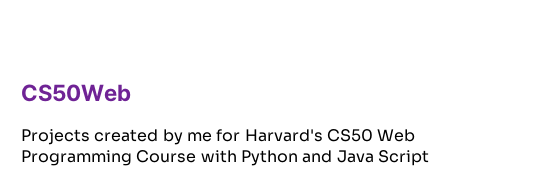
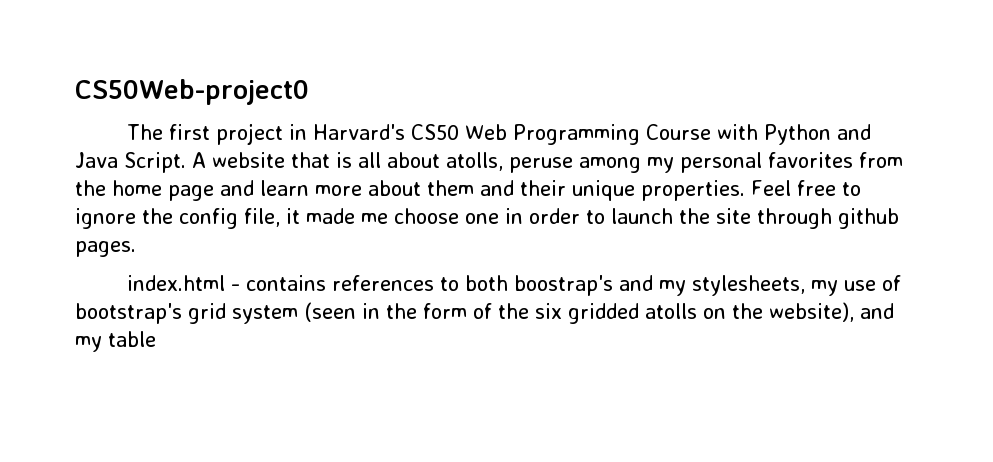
[21,84,131,102] [21,129,241,145] CS50Web // Projects created by me for -> [75,79,309,105] [127,123,308,145] CS50Web-project0 // The first project in
[377,150,429,166] Script -> [124,152,903,173] [75,180,861,201] [75,208,899,229] [75,241,136,257] [127,275,902,296] [75,302,894,324] [75,331,156,352] Script. A website that is all about atolls, peruse among my personal favorites from the home page and learn more about them and their unique properties. Feel free to ignore the config file, it made me choose one in order to launch the site through github pages. // index.html - contains references to both boostrap's and my stylesheets, my use of bootstrap's grid system (seen in the form of the six gridded atolls on the website), and my table

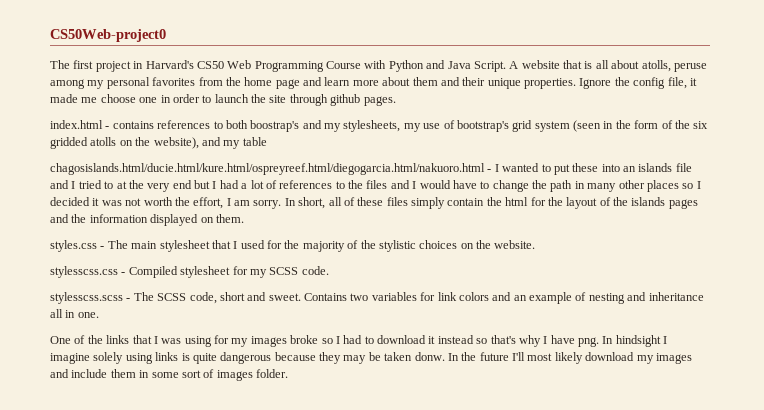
[751,180,861,196] [75,208,136,229] Feel free to ignore -> [579,78,612,89] Ignore
(156, 339) none -> [50,163,692,175] [50,180,701,192] [50,197,698,209] [50,214,244,226] [50,240,536,252] [50,266,329,278] [50,292,704,304] [50,309,99,318] [50,335,668,347] [50,352,692,364] [50,369,288,381] // chagosislands.html/ducie.html/kure.html/ospreyreef.html/diegogarcia.html/nakuoro.html - I wanted to put these into an islands file and I tried to at the very end but I had a lot of references to the files and I would have to change the path in many other places so I decided it was not worth the effort, I am sorry. In short, all of these files simply contain the html for the layout of the islands pages and the information displayed on them. // styles.css - The main stylesheet that I used for the majority of the stylistic choices on the website. // stylesscss.css - Compiled stylesheet for my SCSS code. // stylesscss.scss - The SCSS code, short and sweet. Contains two variables for link colors and an example of nesting and inheritance all in one. // One of the links that I was using for my images broke so I had to download it instead so that's why I have png. In hindsight I imagine solely using links is quite dangerous because they may be taken donw. In the future I'll most likely download my images and include them in some sort of images folder.

